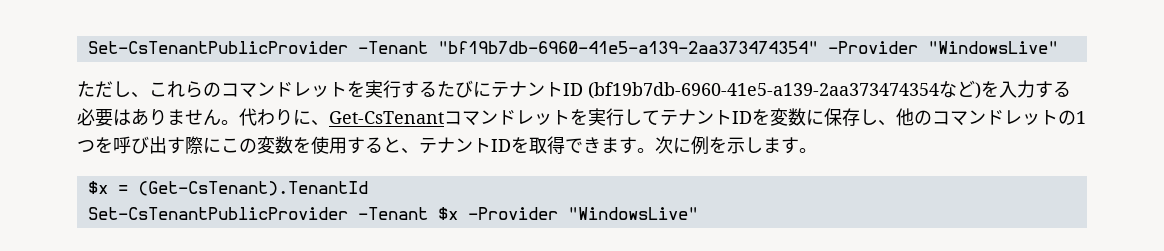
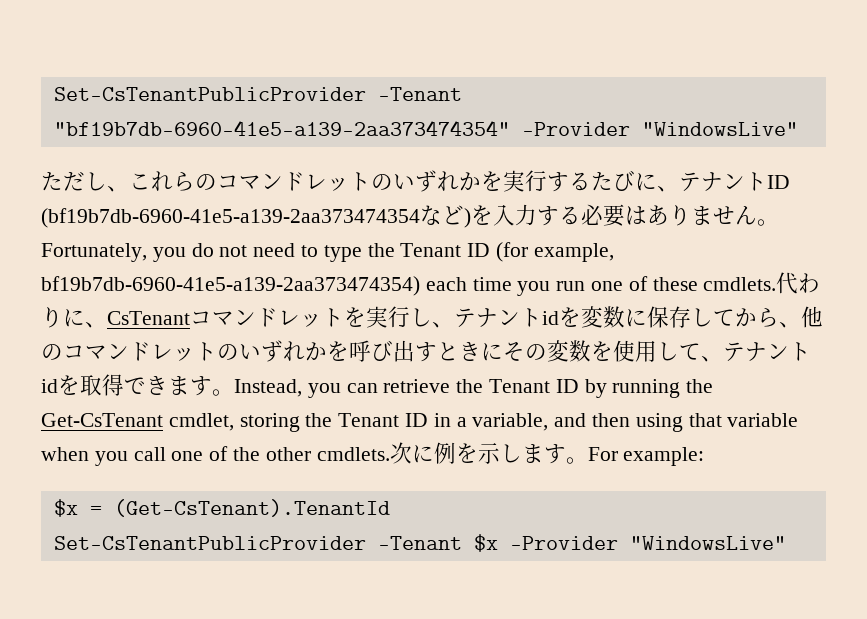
(347, 89) none -> [371,170,481,192] のいずれか
(491, 89) none -> [657,186,679,192] 、
(239, 122) none -> [41,242,614,262] [41,276,777,296] Fortunately, you do not need to type the Tenant ID (for example, bf19b7db-6960-41e5-a139-2aa373474354) each time you run one of these cmdlets.
[329,111,444,124] Get-CsTenant -> [107,311,190,325] CsTenant
[642,109,752,126] てテナントID -> [432,308,559,328] 、テナントid
(878, 117) none -> [713,307,779,327] てから
[1076,111,1086,124] [77,140,95,152] 1つ -> [239,340,327,362] いずれか
[185,136,239,155] 際にこ -> [437,342,525,361] ときにそ
[347,137,511,154] すると、テナントID -> [657,342,811,362] [41,379,58,393] して、テナントid
(655, 150) none -> [234,379,714,398] [41,413,799,432] [41,446,390,466] Instead, you can retrieve the Tenant ID by running the Get-CsTenant cmdlet, storing the Tenant ID in a variable, and then using that variable when you call one of the other cmdlets.
(817, 150) none -> [587,447,705,466] For example:

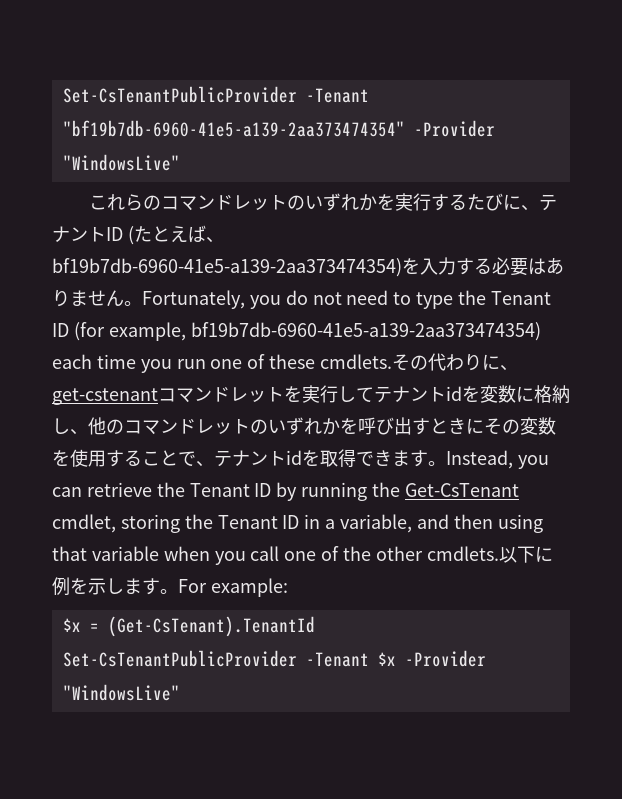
[41,171,129,192] ただし、 -> (180, 162) none
[41,205,471,228] (bf19b7db-6960-41e5-a139-2aa373474354など) -> [127,225,224,245] [52,258,402,277] (たとえば、bf19b7db-6960-41e5-a139-2aa373474354)
(777, 284) none -> [392,354,429,371] その
[107,311,190,325] CsTenant -> [52,388,158,405] get-cstenant
[432,322,454,328] 、 -> [356,387,374,402] て
[647,306,779,328] 保存してから -> [534,385,570,404] [52,418,70,434] 格納し
[657,342,701,361] して -> [106,450,196,467] することで
[389,442,412,464] 次 -> [498,546,535,563] 以下

